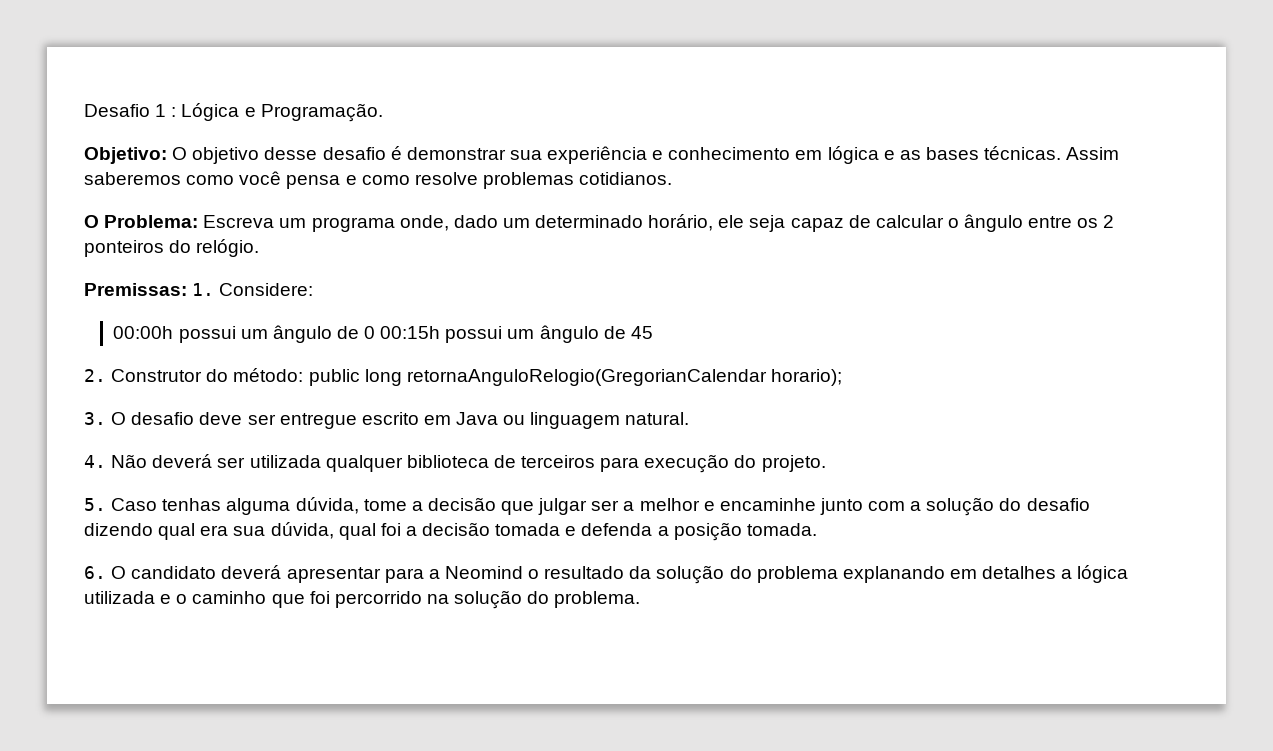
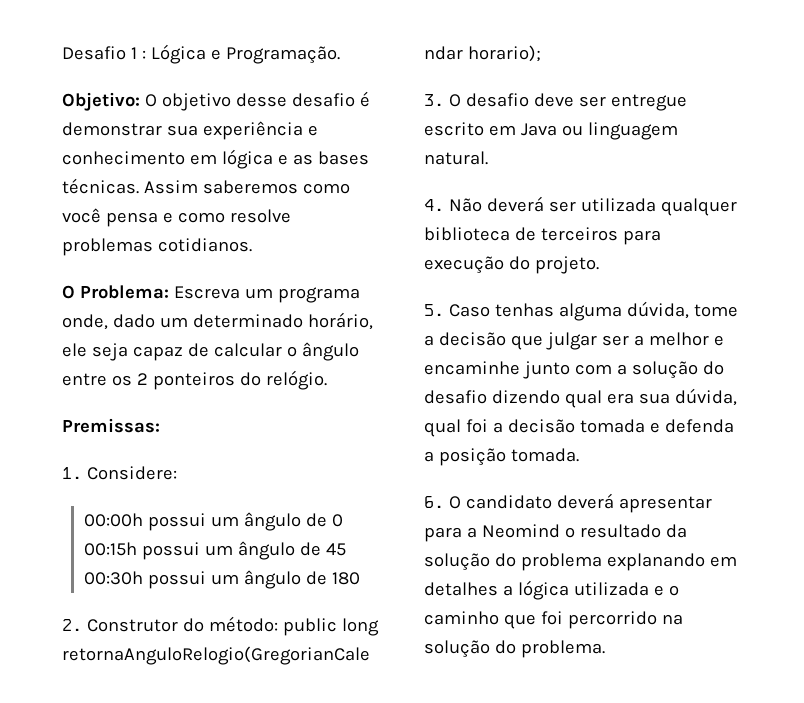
(187, 289) none -> (160, 425) //
(653, 332) none -> [83,570,360,589] 00:30h possui um ângulo de 180

